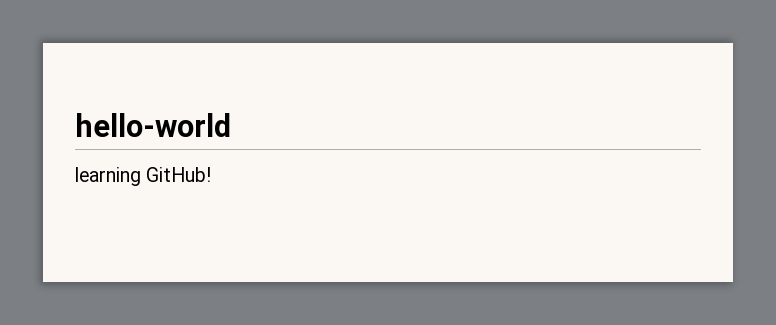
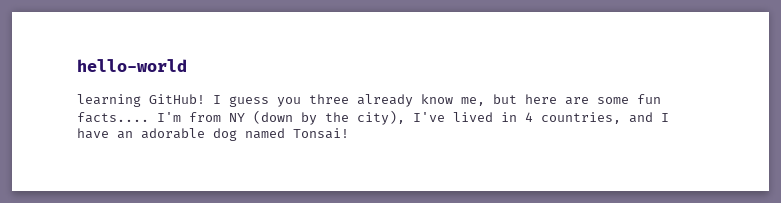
(212, 174) none -> [213,94,661,107] [77,110,669,125] [77,128,349,141] I guess you three already know me, but here are some fun facts.... I'm from NY (down by the city), I've lived in 4 countries, and I have an adorable dog named Tonsai!

